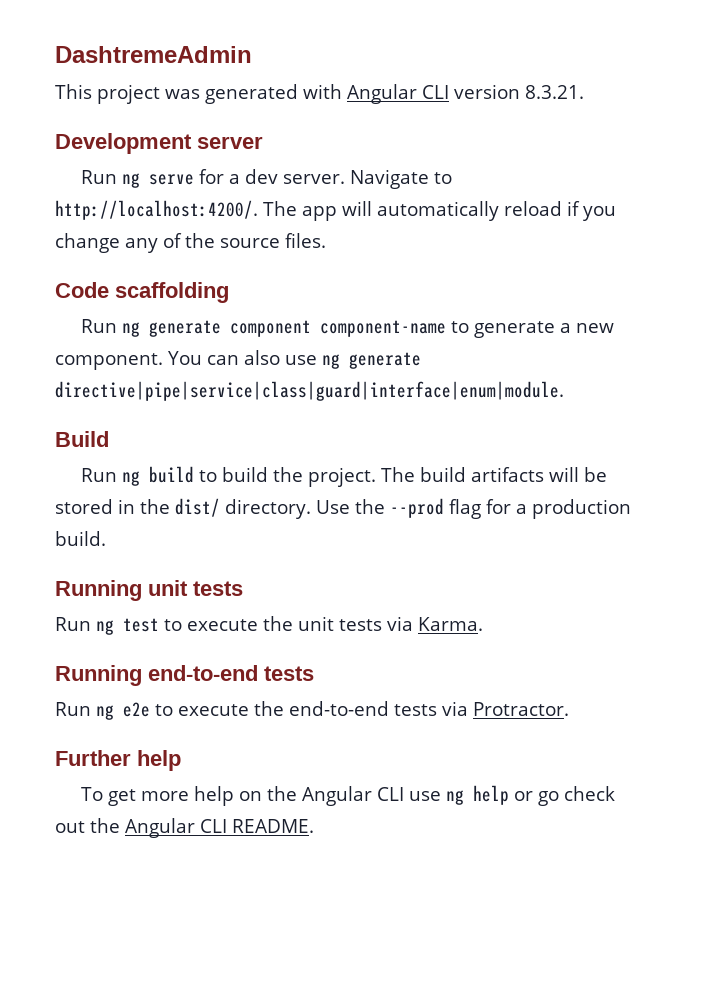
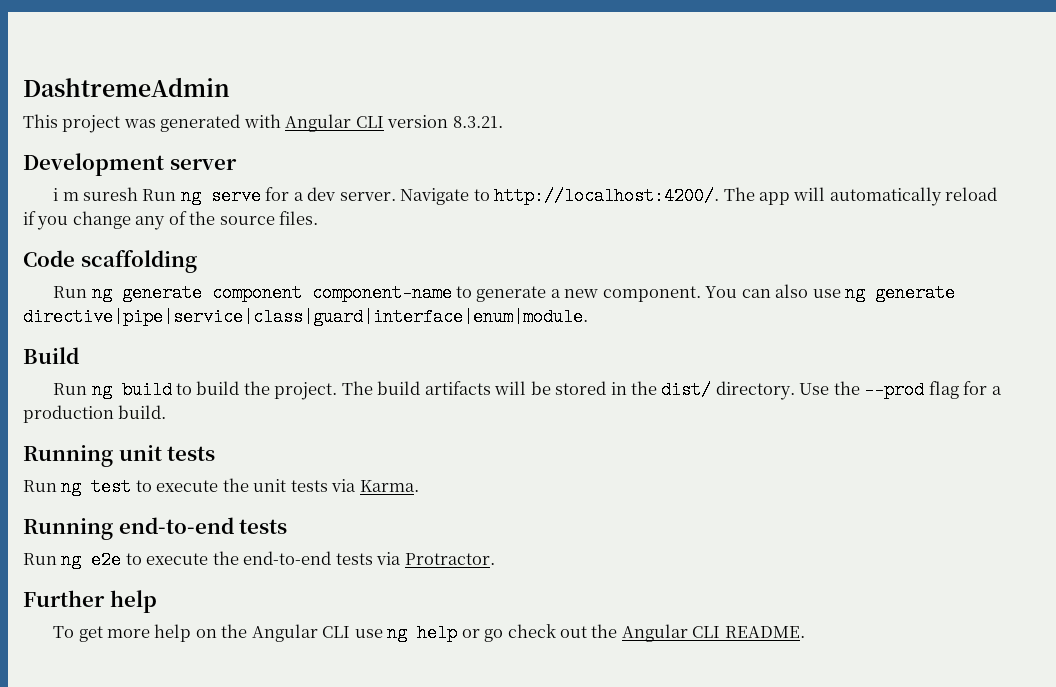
(263, 142) none -> [53,187,139,201] i m suresh

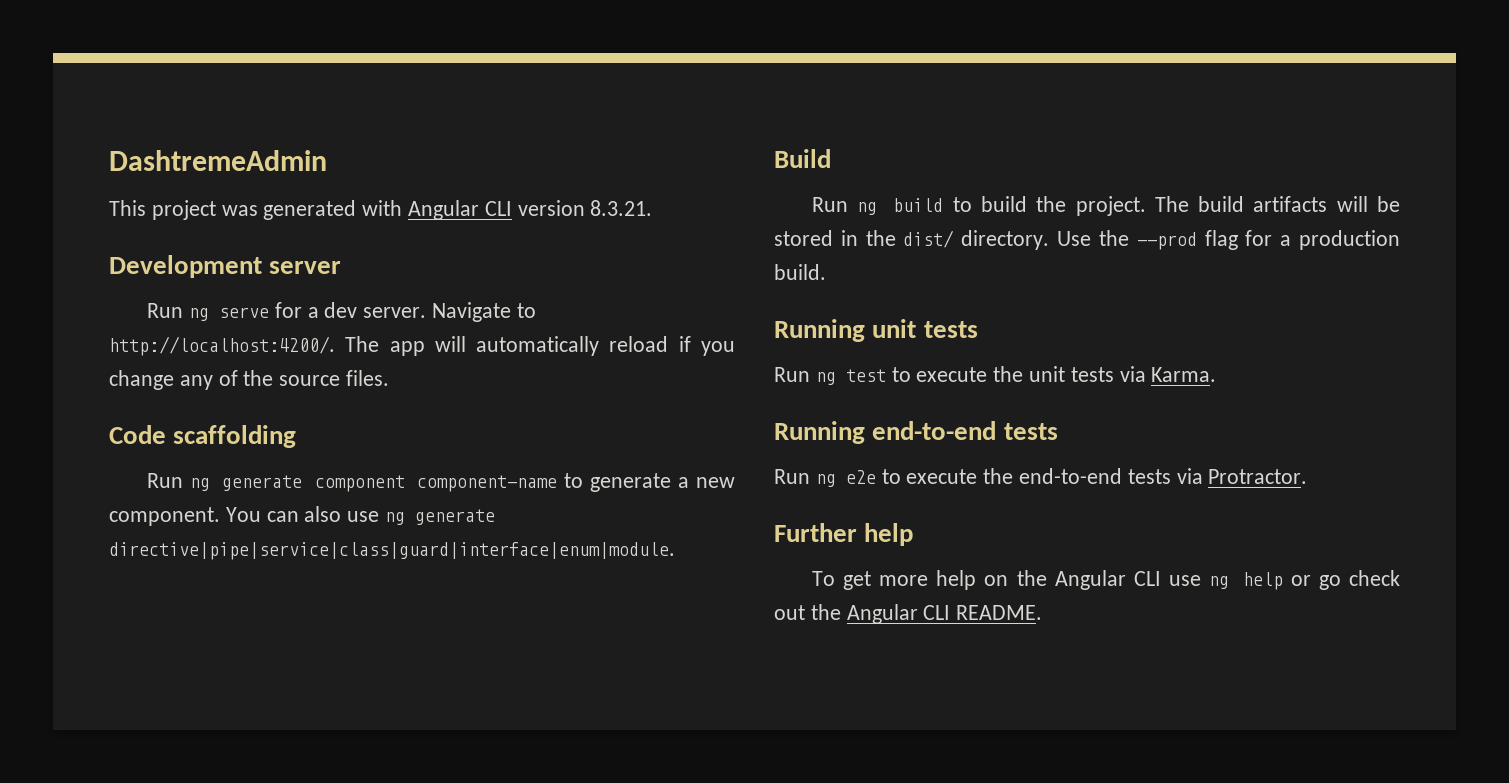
[53,187,139,201] i m suresh -> (342, 267) none

